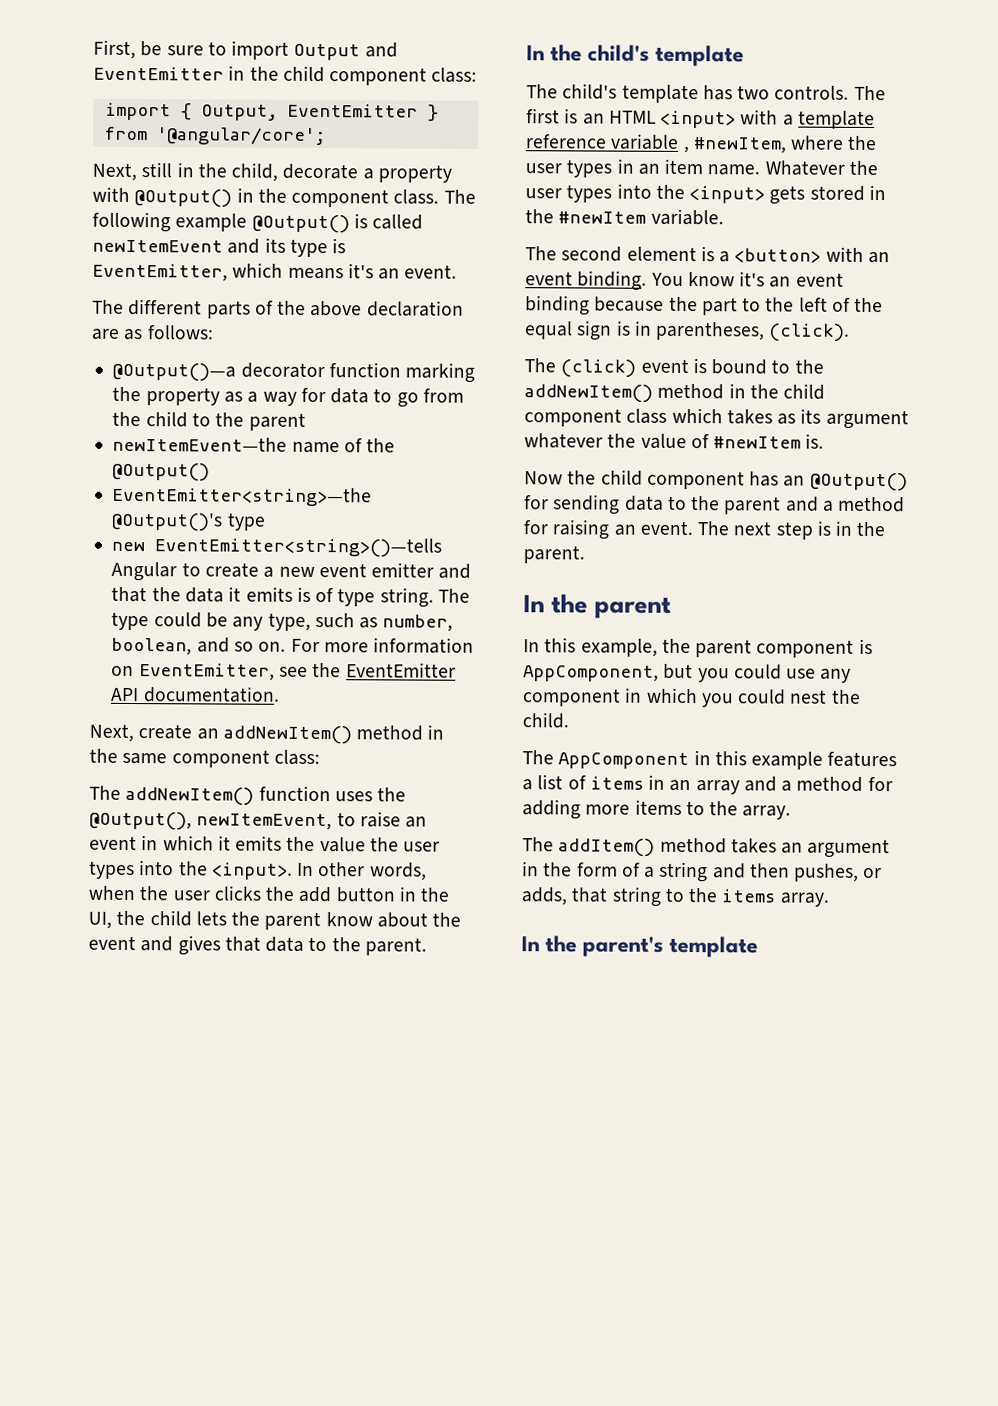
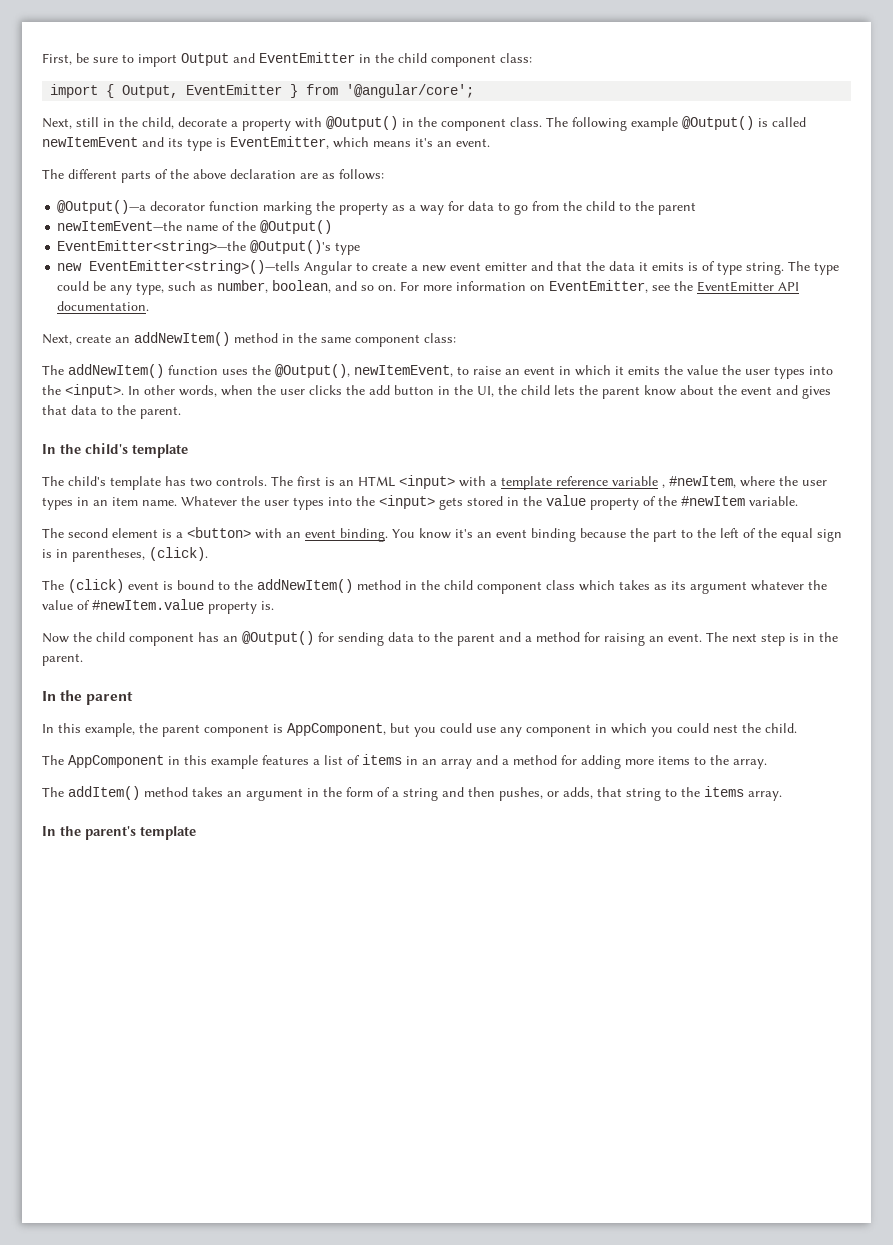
(554, 216) none -> [546,495,677,510] value property of the
[713,436,802,449] #newItem -> [92,599,257,614] #newItem.value property

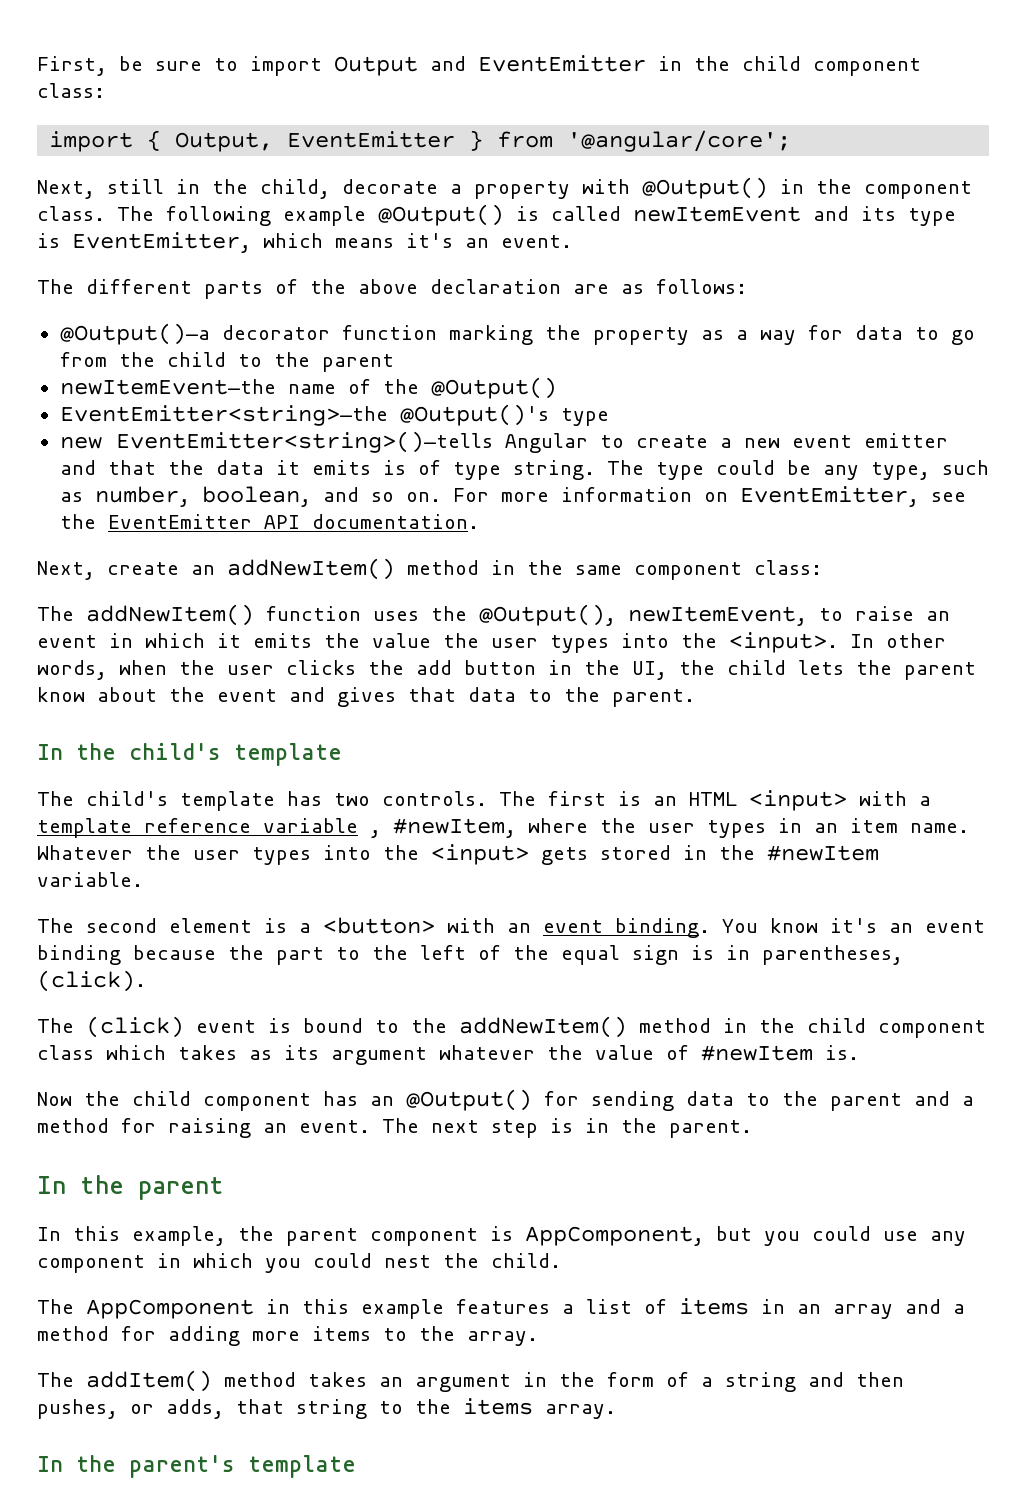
[546,495,677,510] value property of the -> (755, 852) none
[92,599,257,614] #newItem.value property -> [701,1045,813,1061] #newItem

